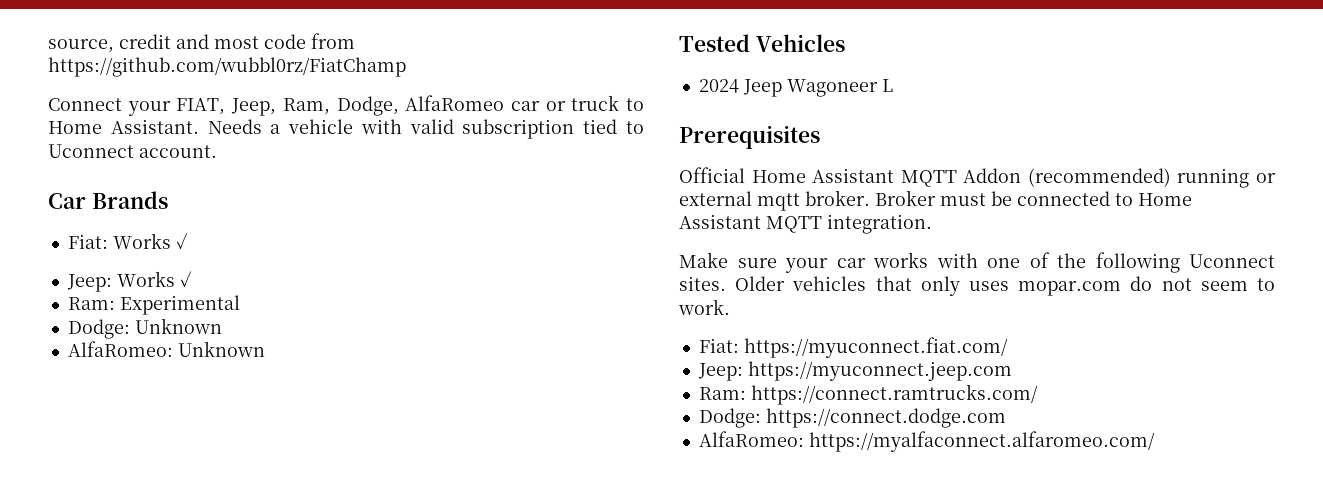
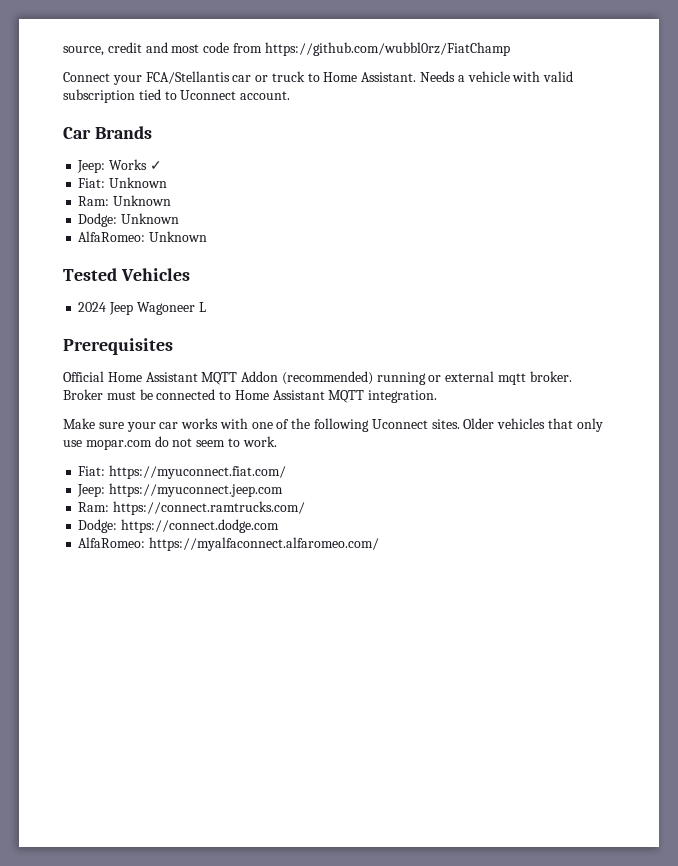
[176,95,505,116] FIAT, Jeep, Ram, Dodge, AlfaRomeo -> [145,71,230,84] FCA/Stellantis
[67,233,188,249] // Fiat: Works ✓ -> (152, 132) none
[67,295,240,315] // Ram: Experimental -> [78,177,168,188] [78,195,172,206] // Fiat: Unknown // Ram: Unknown
[969,281,1009,291] uses -> [63,440,82,447] use

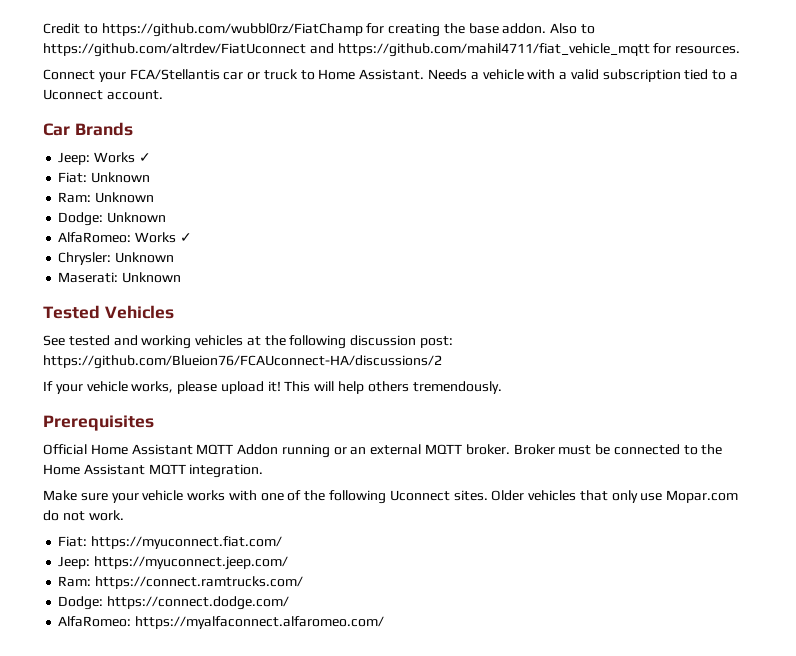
[63,42,510,56] source, credit and most code from https://github.com/wubbl0rz/FiatChamp -> [43,23,596,37] [43,43,741,57] Credit to https://github.com/wubbl0rz/FiatChamp for creating the base addon. Also to https://github.com/altrdev/FiatUconnect and https://github.com/mahil4711/fiat_vehicle_mqtt for resources.
(541, 76) none -> [559,72,568,80] a
(177, 95) none -> [730,72,739,80] a
[149,231,208,242] [63,268,190,281] [78,302,206,315] Unknown // Tested Vehicles // 2024 Jeep Wagoneer L -> [135,232,192,243] [58,252,175,265] [58,272,182,283] [43,305,174,319] [43,335,454,349] [43,355,442,369] [43,381,502,394] Works ✓ // Chrysler: Unknown // Maserati: Unknown // Tested Vehicles // See tested and working vehicles at the following discussion post: https://github.com/Blueion76/FCAUconnect-HA/discussions/2 // If your vehicle works, please upload it! This will help others tremendously.
[281,371,373,385] (recommended) -> (279, 449) none
[445,371,527,385] external mqtt -> [350,444,463,455] an external MQTT
(232, 395) none -> [701,444,723,455] the
[159,422,179,429] car -> [142,490,184,501] vehicle
[85,439,152,450] mopar.com -> [666,490,739,503] Mopar.com
[196,438,240,447] seem to -> (85, 516) none
[109,483,284,497] https://myuconnect.jeep.com -> [94,556,289,570] https://myuconnect.jeep.com/
[121,519,280,533] https://connect.dodge.com -> [107,596,290,610] https://connect.dodge.com/

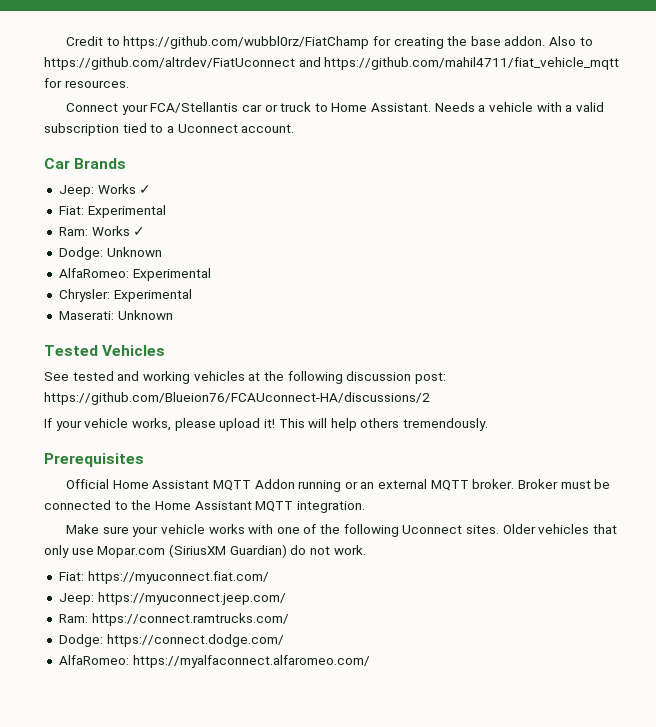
[91,172,151,183] [58,192,155,203] Unknown // Ram: Unknown -> [87,205,166,218] [58,226,146,236] Experimental // Ram: Works ✓
[135,232,192,243] Works ✓ -> [132,268,211,281] Experimental
[115,252,175,263] Unknown -> [113,289,192,302] Experimental
(739, 496) none -> [168,544,287,558] (SiriusXM Guardian)

